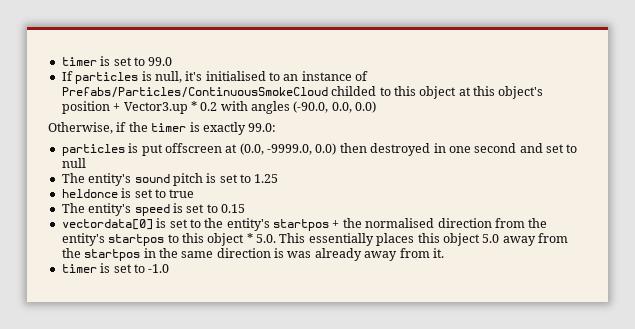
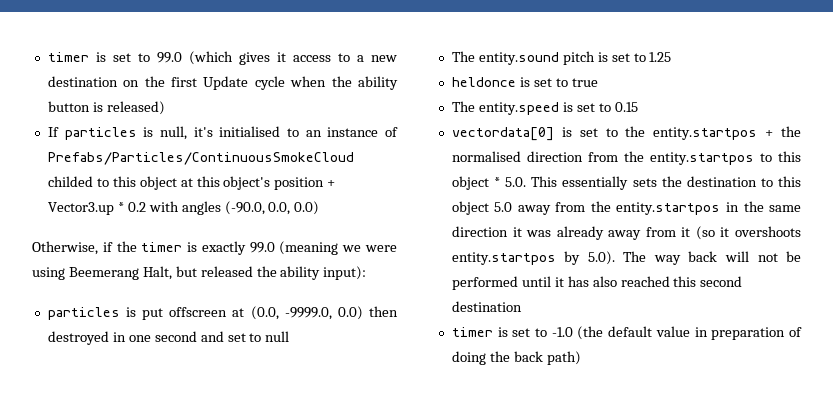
(173, 61) none -> [188,51,397,65] [47,76,399,90] [47,101,165,115] (which gives it access to a new destination on the first Update cycle when the ability button is released)
[248,123,277,132] 99.0: -> [249,241,397,255] [32,266,367,280] 99.0 (meaning we were using Beemerang Halt, but released the ability input):
[88,173,170,186] entity's sound -> [478,52,559,65] entity.sound
[88,203,170,216] entity's speed -> [478,102,559,115] entity.speed
[226,218,329,231] entity's startpos -> [653,127,758,140] entity.startpos
[61,233,165,246] entity's startpos -> [649,152,754,165] entity.startpos
[376,233,415,246] places -> [632,176,773,187] sets the destination to
[84,249,141,261] startpos -> [616,202,721,215] entity.startpos
[274,248,284,258] is -> [512,227,522,237] it
[432,248,444,258] it. -> [681,226,801,240] [451,251,801,265] [451,276,743,290] [451,301,522,312] it (so it overshoots entity.startpos by 5.0). The way back will not be performed until it has also reached this second destination
(170, 268) none -> [577,326,802,340] [451,351,581,365] (the default value in preparation of doing the back path)

